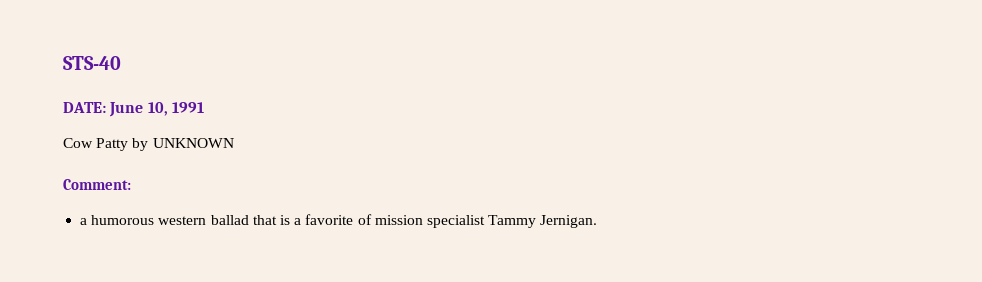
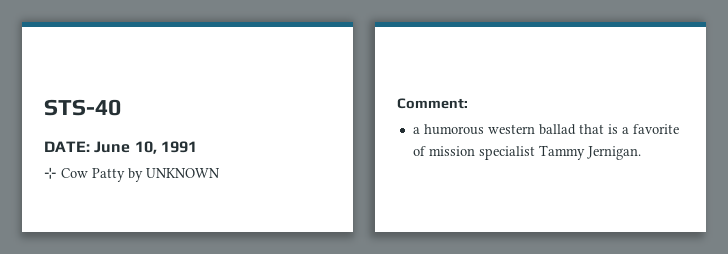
(204, 107) none -> [44,167,57,179] ⊹

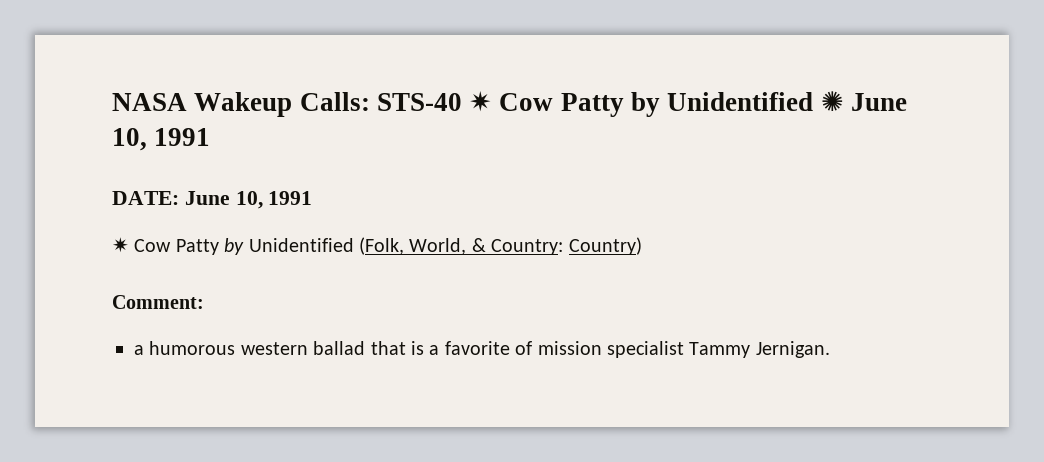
[44,99,121,116] STS-40 -> [112,90,907,117] [112,128,211,151] NASA Wakeup Calls: STS-40 ✷ Cow Patty by Unidentified ✺ June 10, 1991
[44,167,220,182] ⊹ Cow Patty by UNKNOWN -> [112,237,642,255] ✷ Cow Patty by Unidentified (Folk, World, & Country: Country)

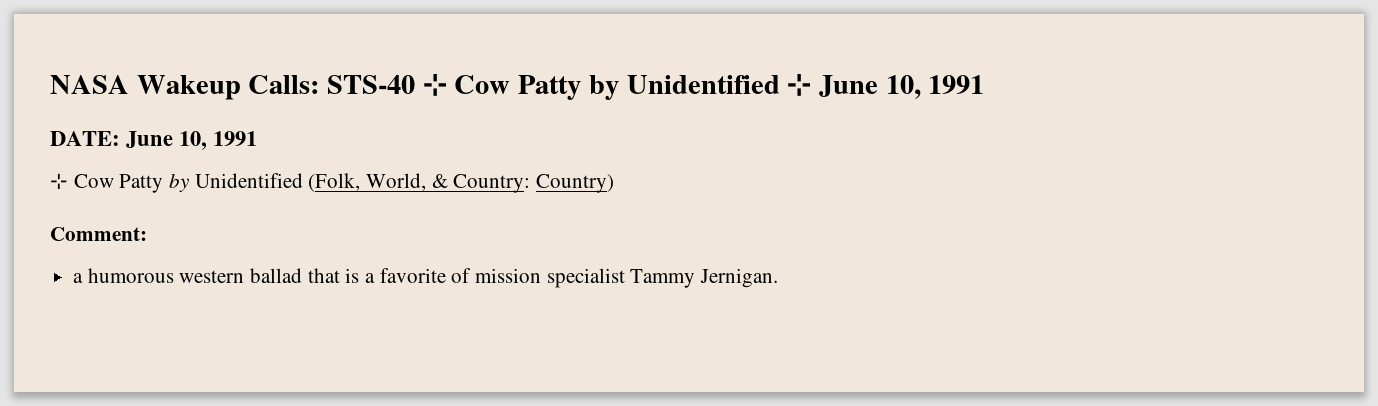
[469,90,844,117] ✷ Cow Patty by Unidentified ✺ -> [422,74,812,100] ⊹ Cow Patty by Unidentified ⊹
[112,237,129,253] ✷ -> [50,173,68,189] ⊹

